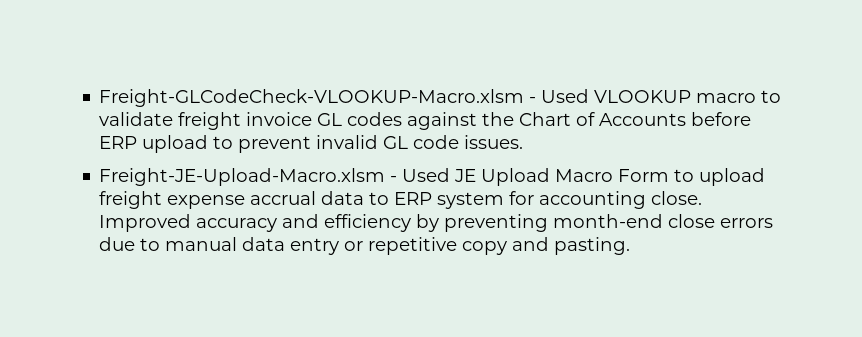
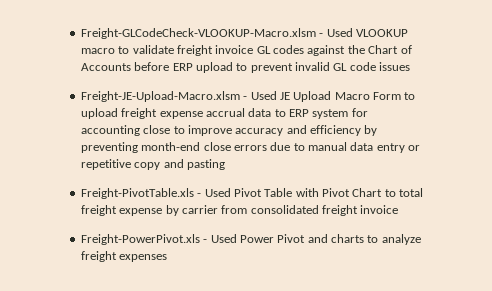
[464,135,524,149] issues. -> [379,62,411,71] issues
[651,191,703,205] [99,214,192,232] close. Improved -> [143,125,232,136] close to improve
[554,237,631,255] pasting. -> [186,159,225,170] [80,188,424,199] [80,205,399,216] [80,234,421,245] [80,251,168,262] pasting // Freight-PivotTable.xls - Used Pivot Table with Pivot Chart to total freight expense by carrier from consolidated freight invoice // Freight-PowerPivot.xls - Used Power Pivot and charts to analyze freight expenses

